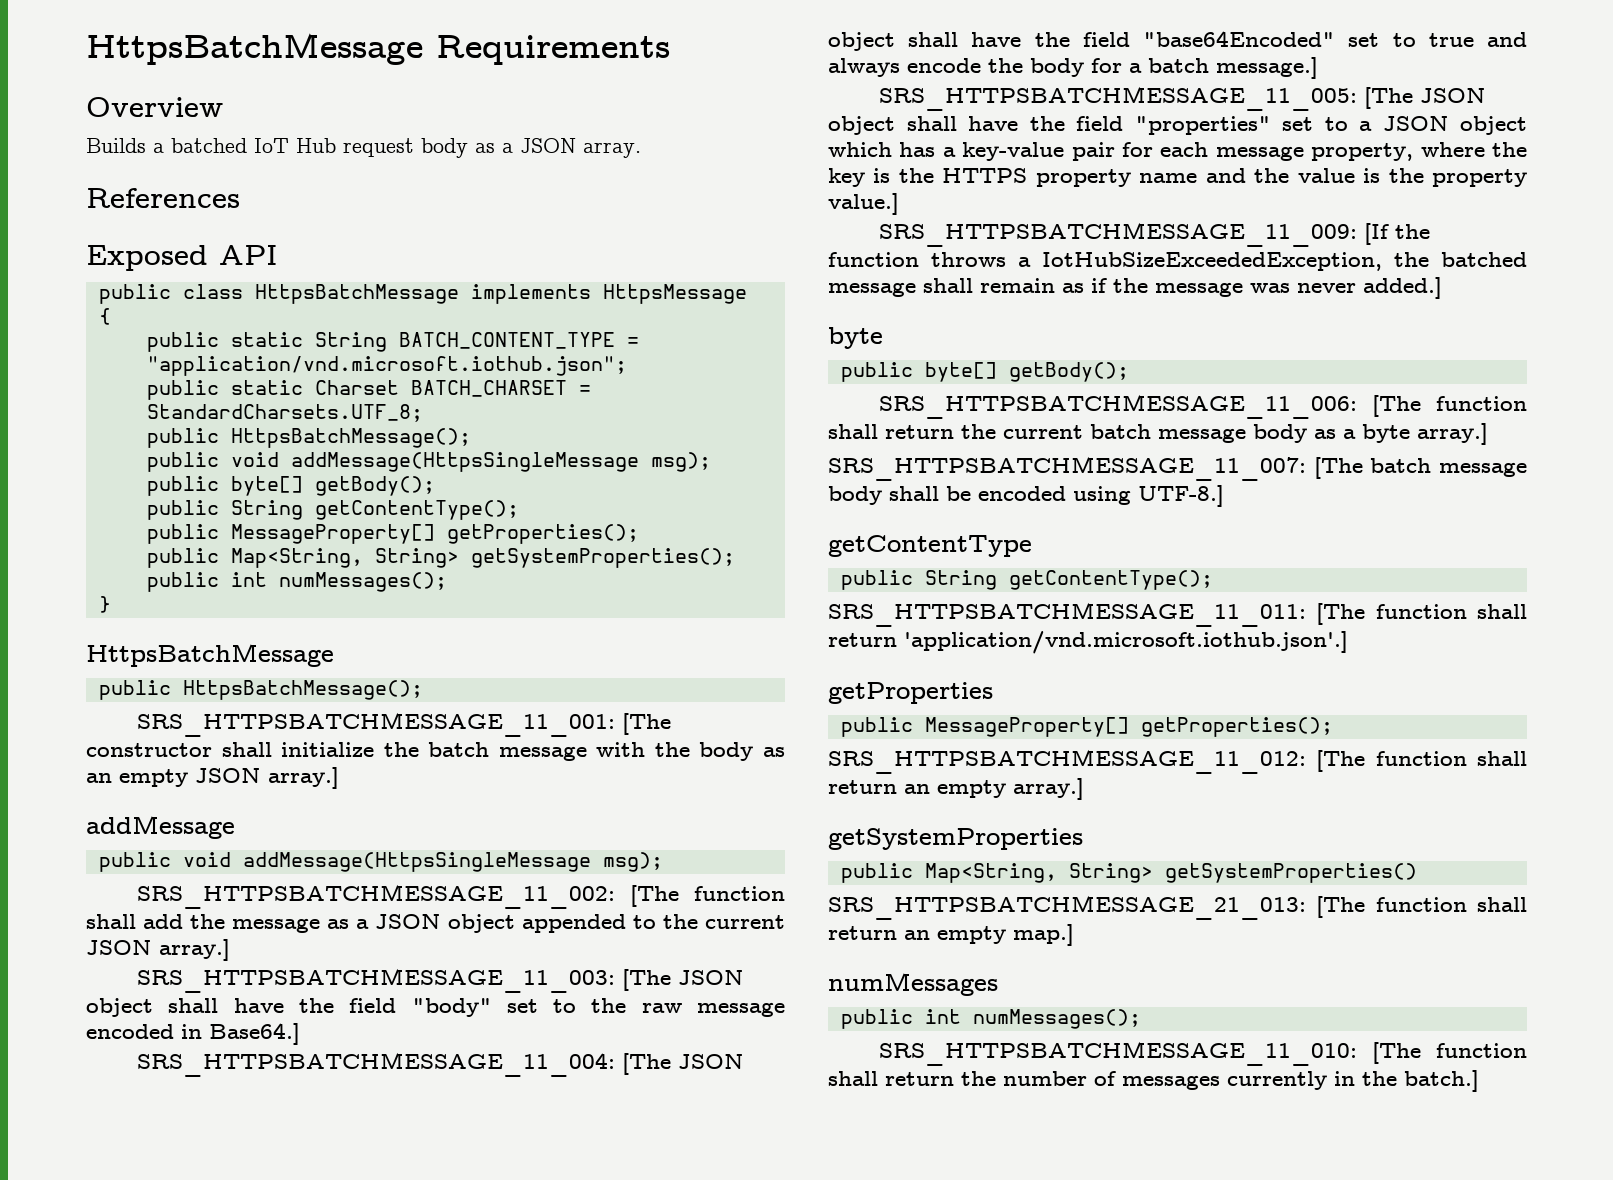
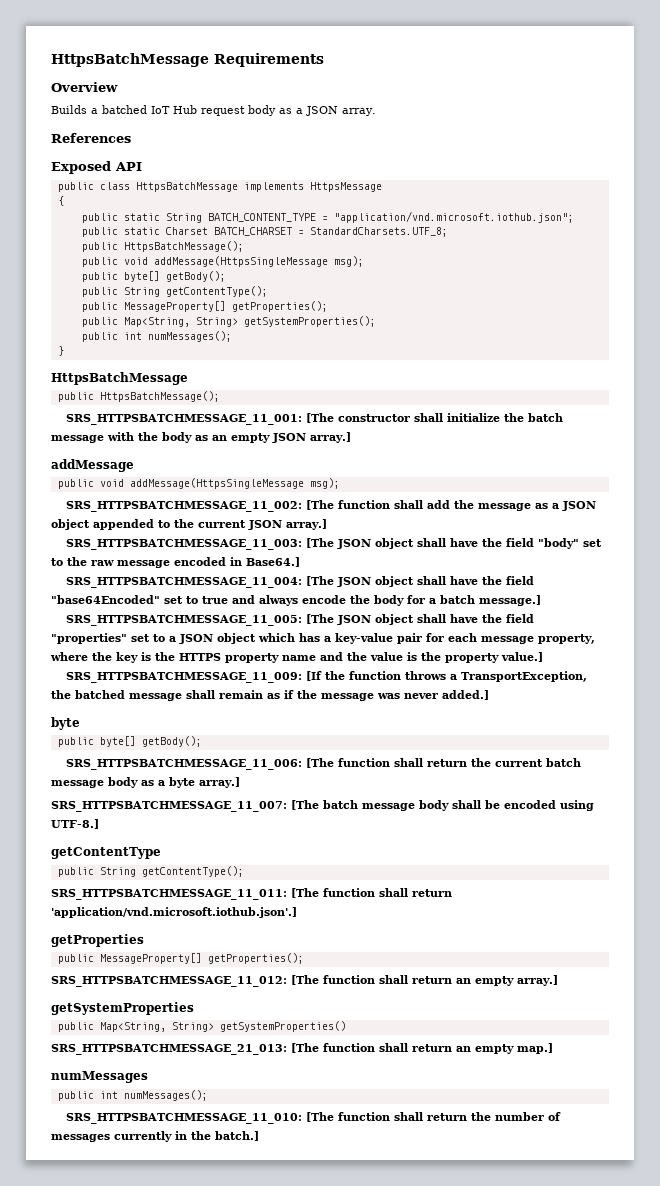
[1042,252,1382,271] IotHubSizeExceededException, -> [460,671,587,682] TransportException,

